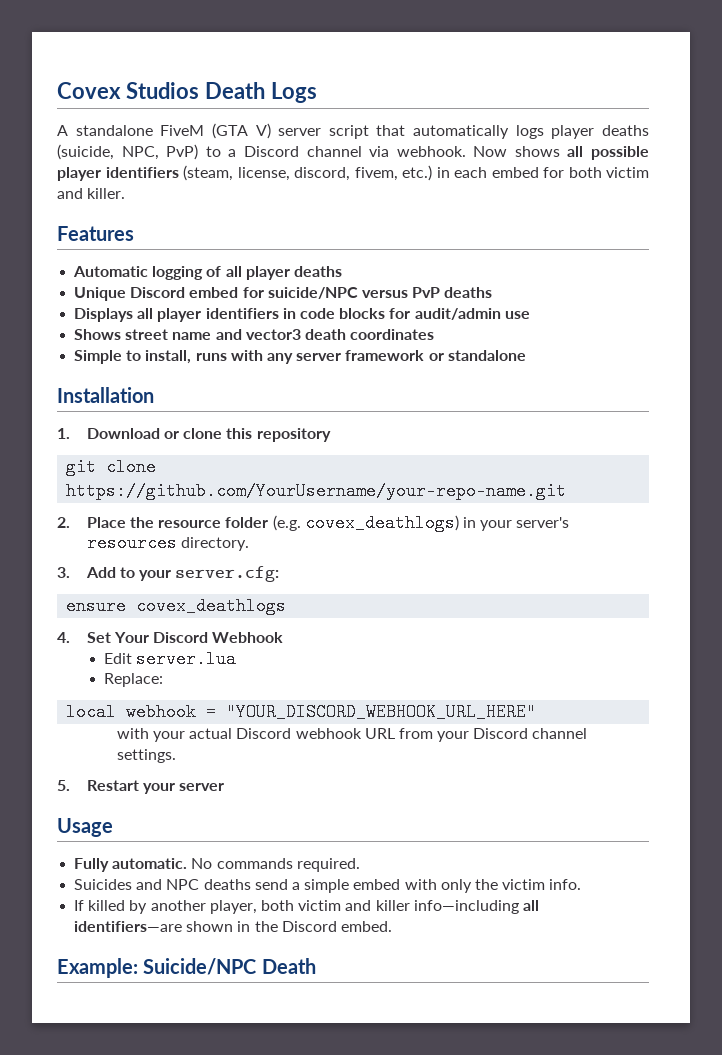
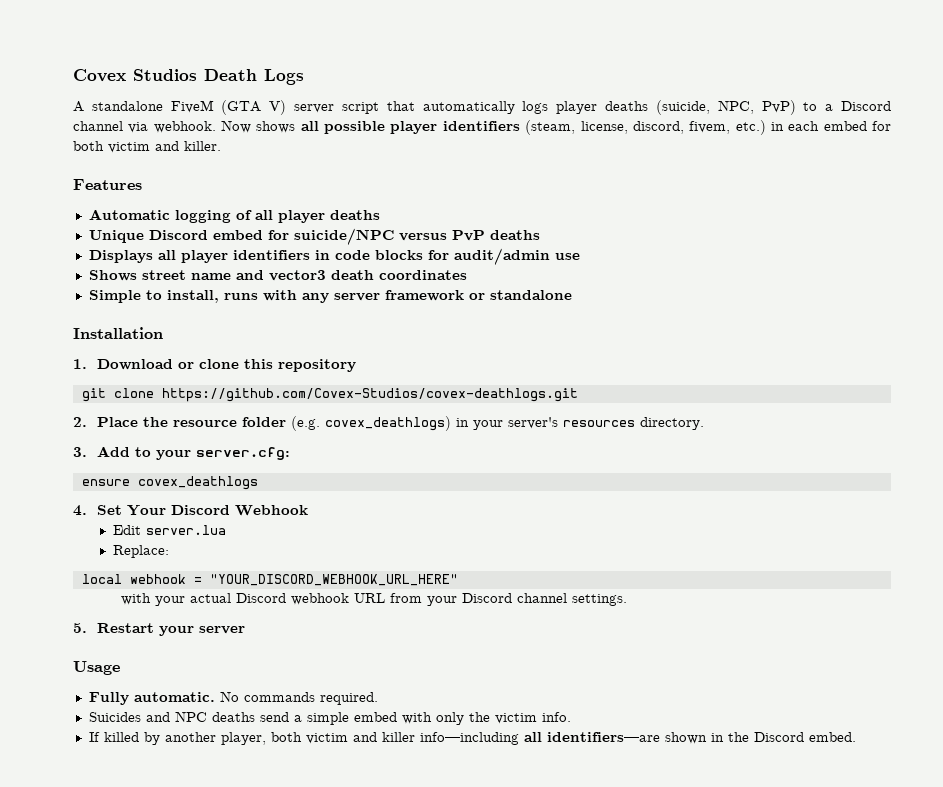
[66,482,567,500] https://github.com/YourUsername/your-repo-name.git -> [161,388,578,402] https://github.com/Covex-Studios/covex-deathlogs.git
[57,958,316,978] // Example: Suicide/NPC Death -> (856, 737) none

